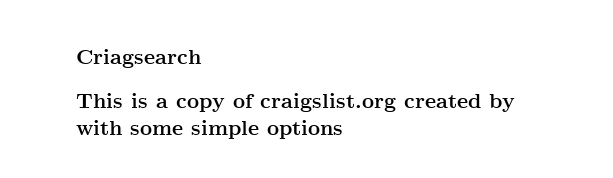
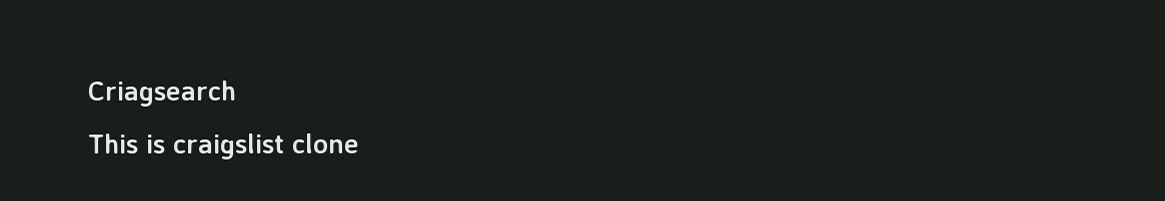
[156,93,515,112] [76,120,343,139] a copy of craigslist.org created by with some simple options -> [173,133,360,160] craigslist clone

